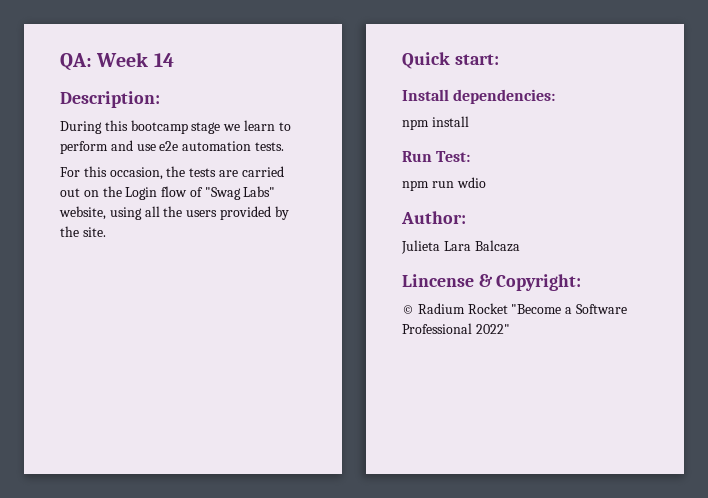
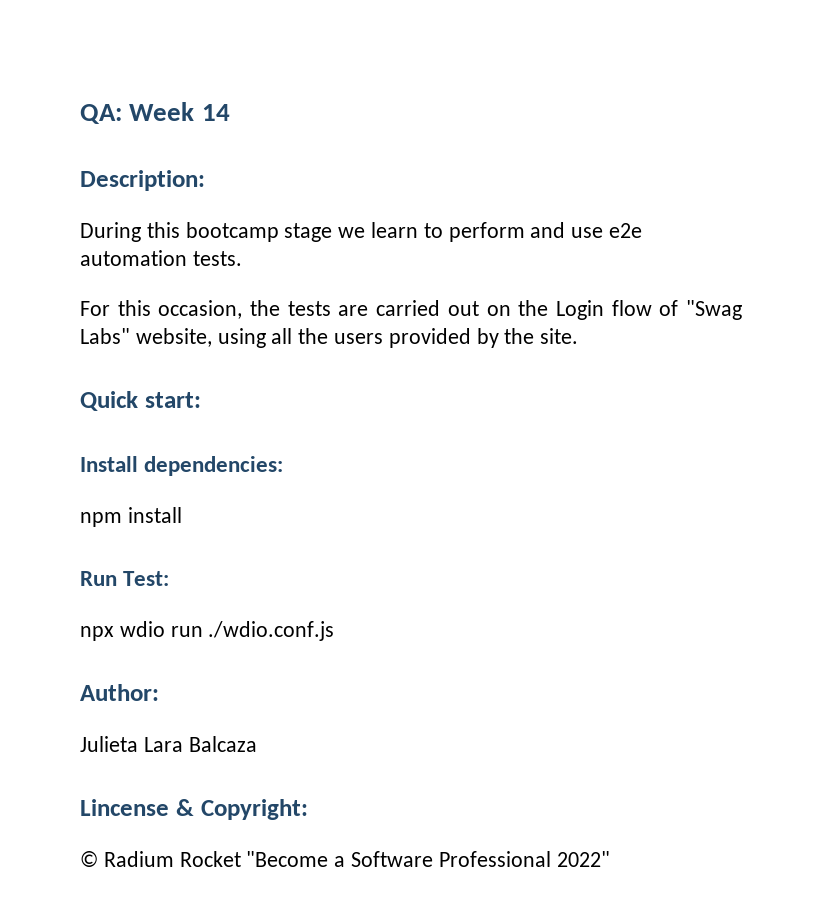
[402,177,486,191] npm run wdio -> [80,621,335,641] npx wdio run ./wdio.conf.js

